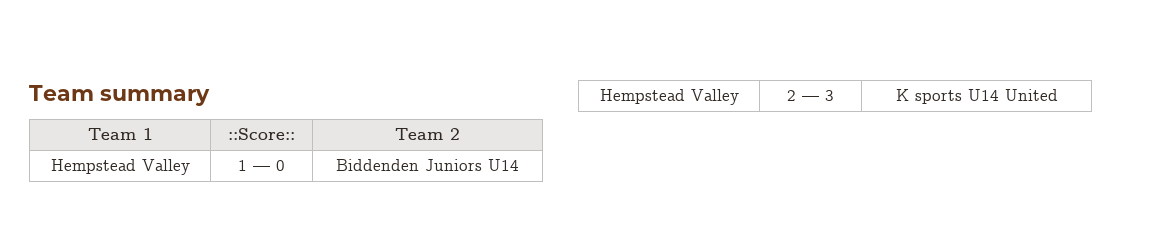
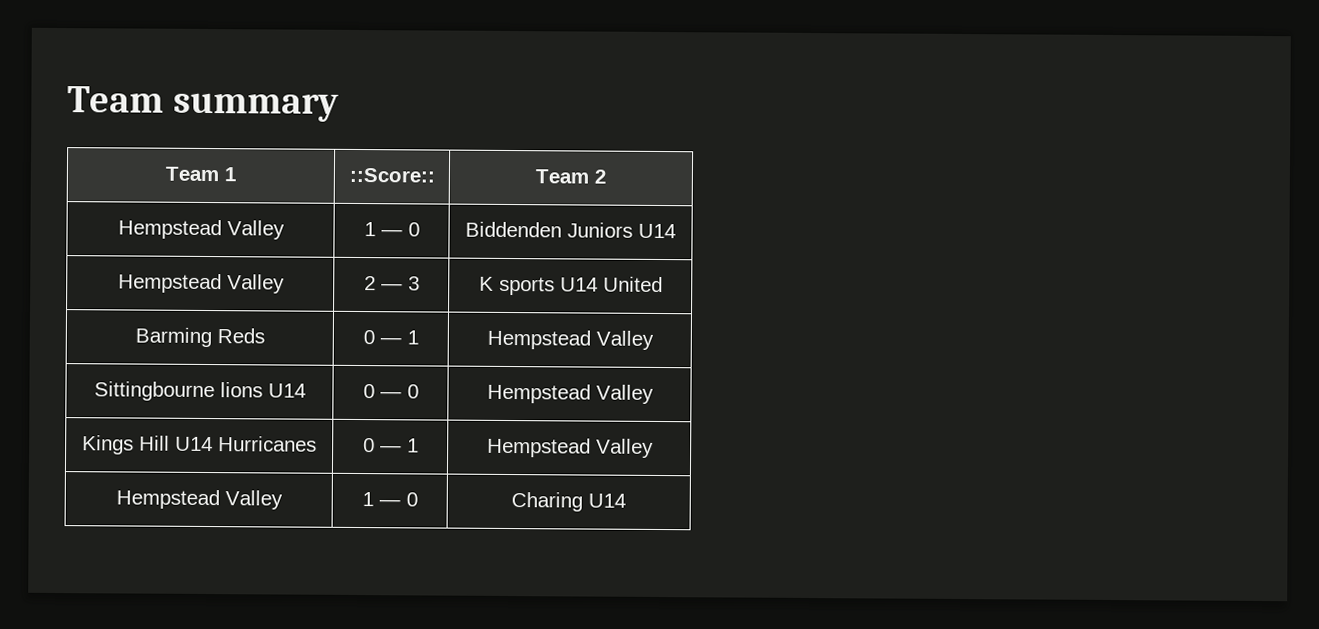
(1058, 95) none -> [134,327,265,348] [362,330,419,345] [486,329,654,350] [93,381,306,402] [362,384,419,399] [486,383,654,404] [82,435,317,455] [362,438,419,453] [486,437,654,458] [115,489,283,510] [361,492,418,507] [511,492,626,512] // Barming Reds | 0 — 1 | Hempstead Valley // Sittingbourne lions U14 | 0 — 0 | Hempstead Valley // Kings Hill U14 Hurricanes | 0 — 1 | Hempstead Valley // Hempstead Valley | 1 — 0 | Charing U14

